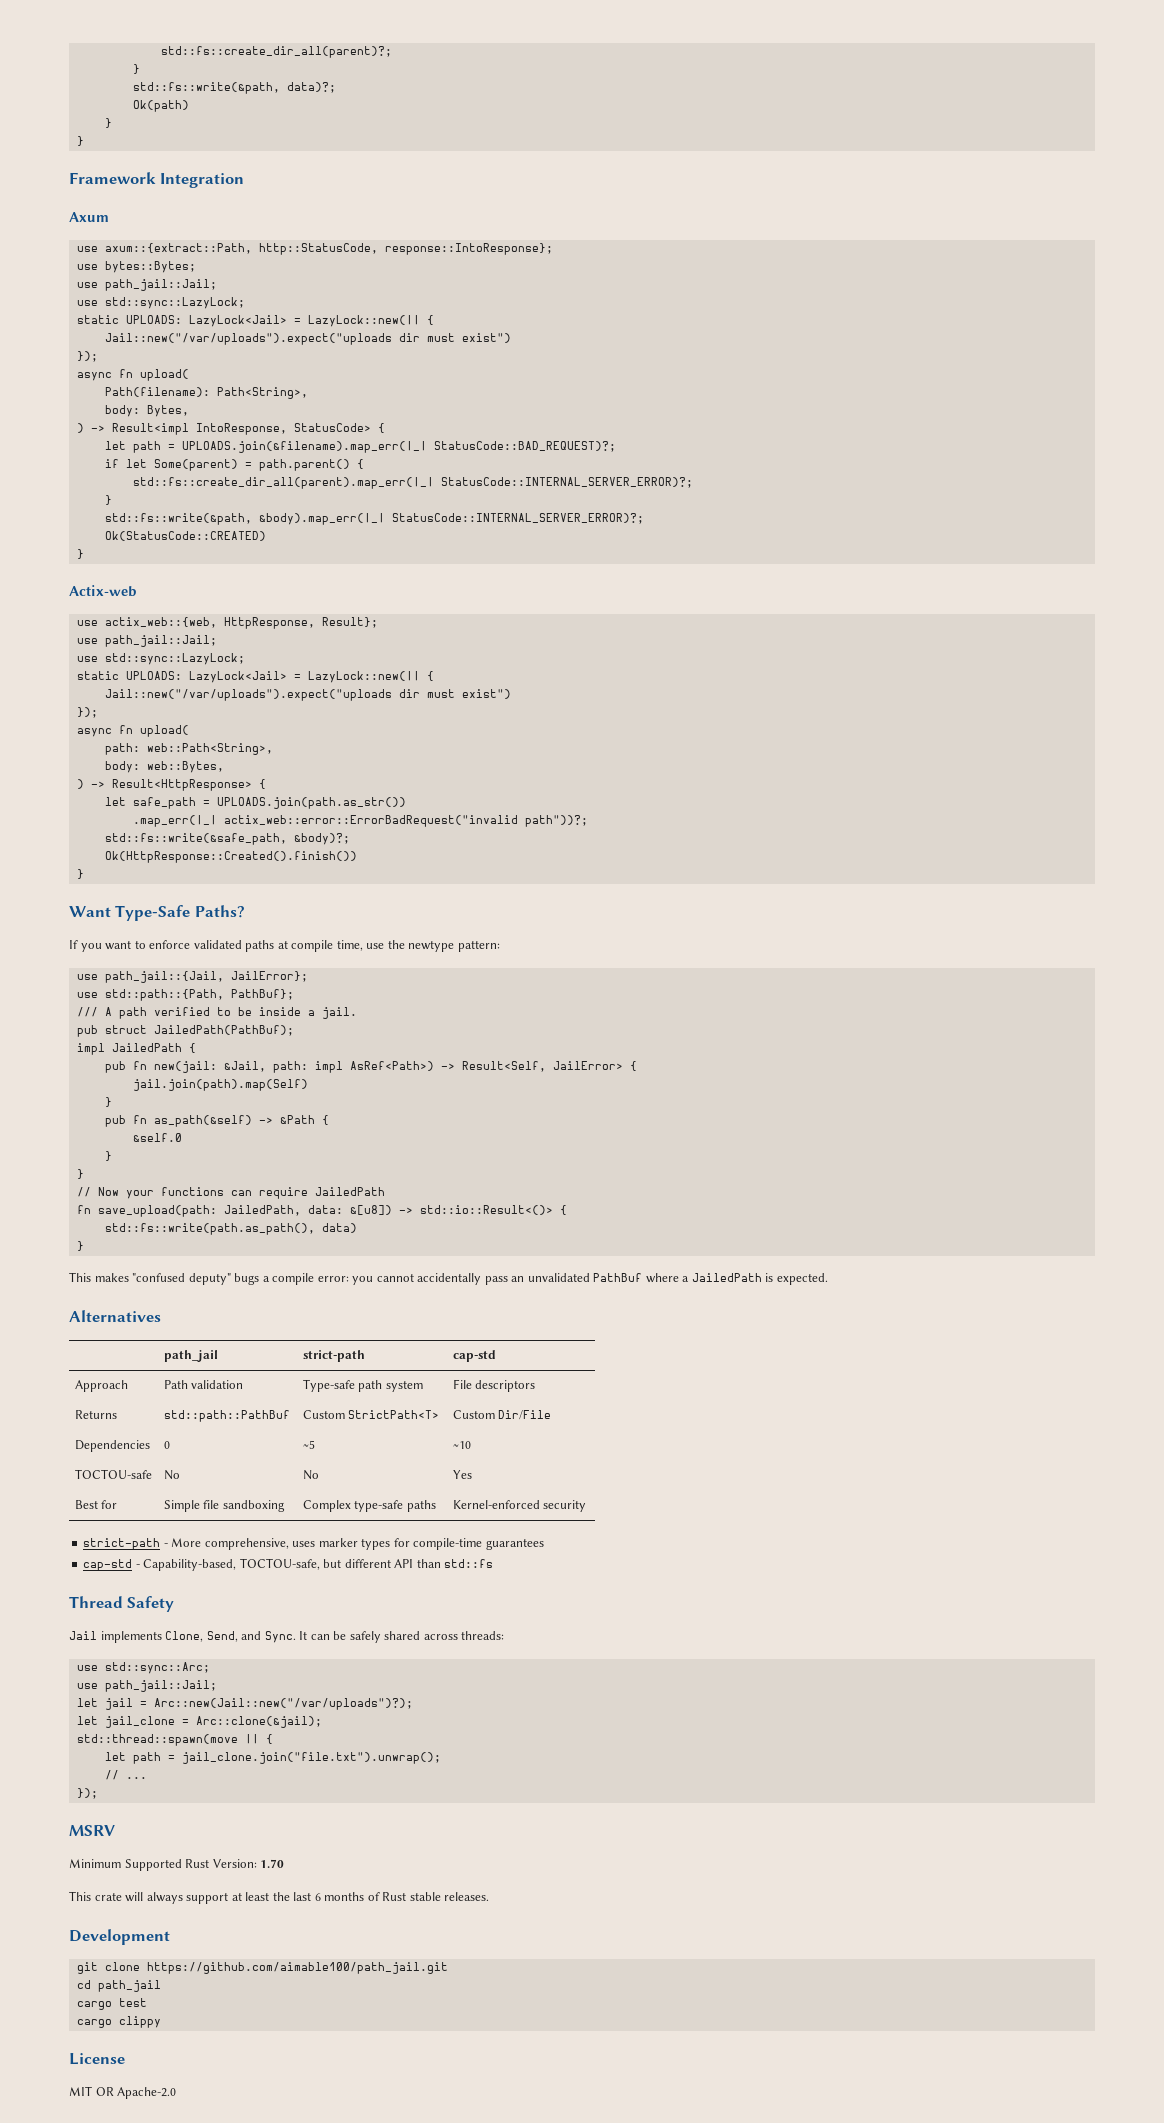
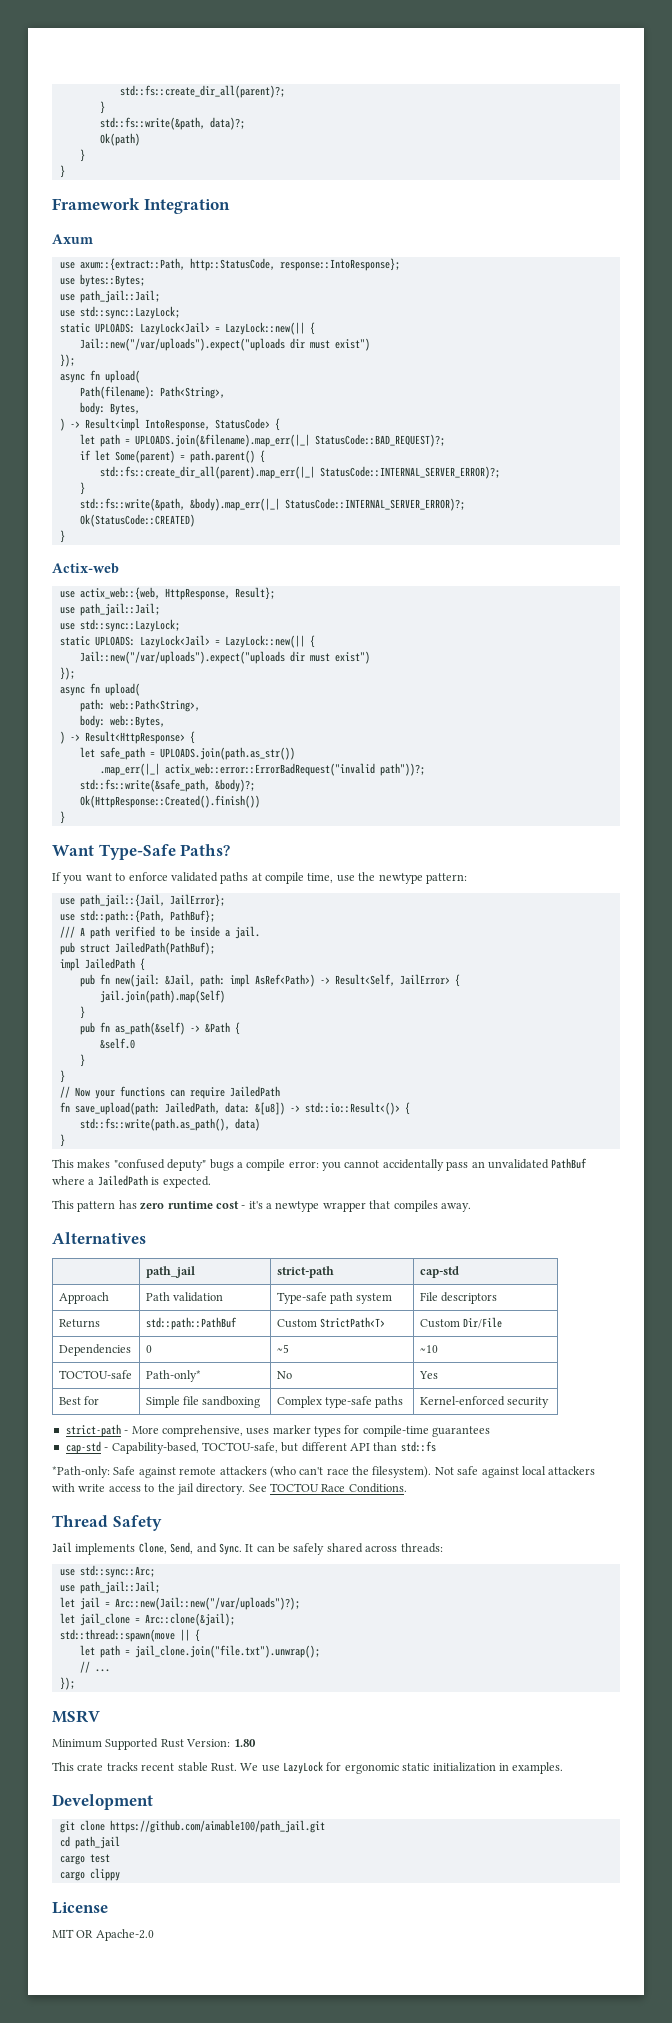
(828, 1279) none -> [52,1200,471,1212] // This pattern has zero runtime cost - it's a newtype wrapper that compiles away.
[163,1470,180,1480] No -> [145,1370,201,1382] Path-only*
(494, 1563) none -> [52,1466,596,1478] [52,1483,407,1495] // *Path-only: Safe against remote attackers (who can't race the filesystem). Not safe against local attackers with write access to the jail directory. See TOCTOU Race Conditions.
[260,1859,285,1868] 1.70 -> [233,1739,256,1747] 1.80
[125,1892,490,1904] will always support at least the last 6 months of Rust stable releases. -> [106,1761,564,1774] tracks recent stable Rust. We use LazyLock for ergonomic static initialization in examples.

